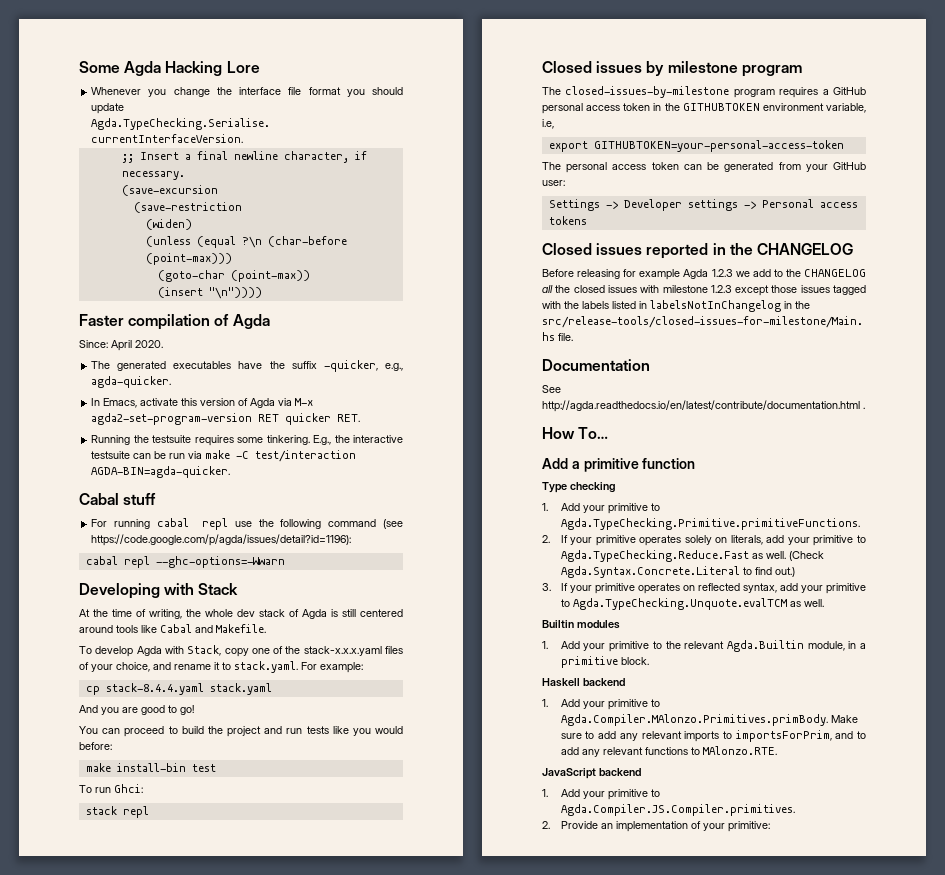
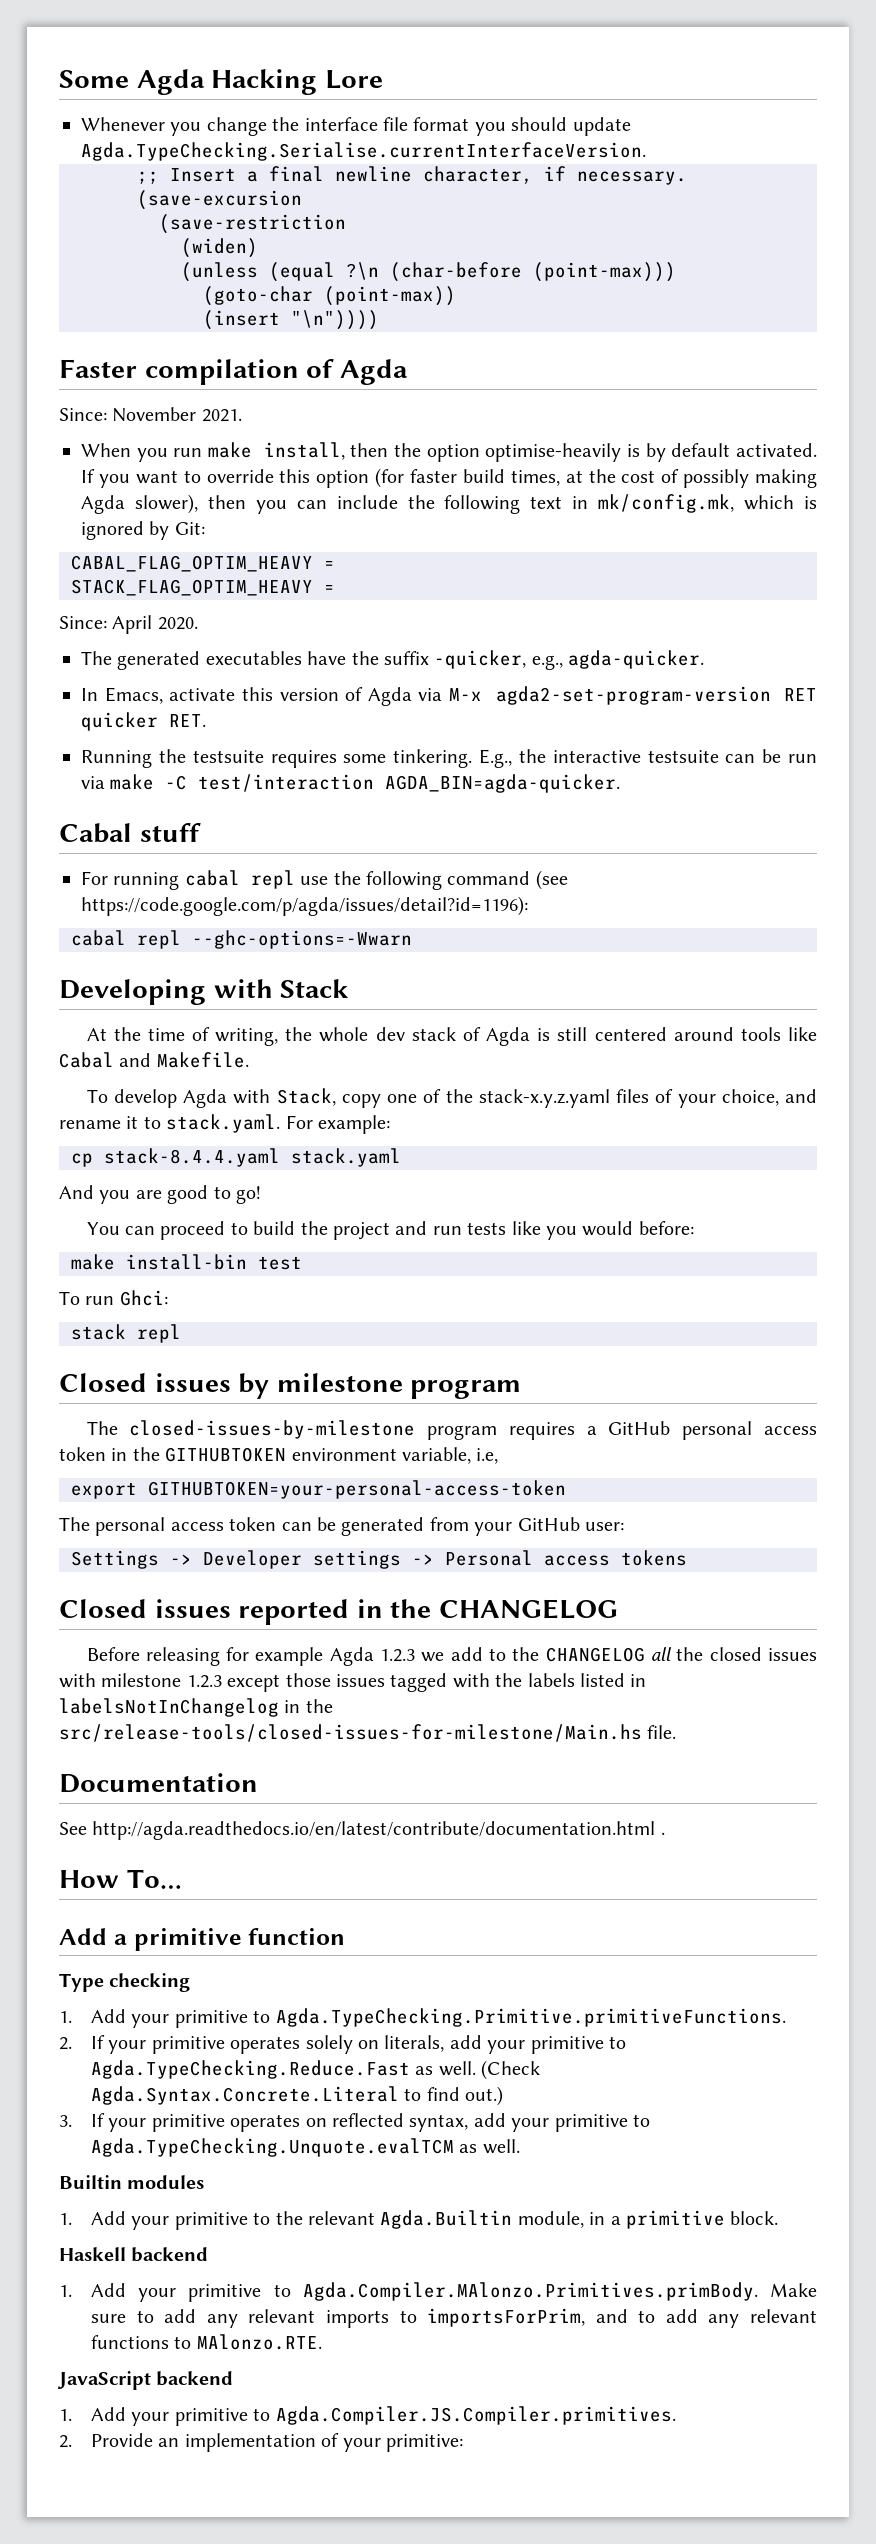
(270, 321) none -> [59,407,242,422] [81,442,818,462] [81,468,817,488] [81,494,817,514] [81,521,205,540] [71,555,335,572] [71,579,335,596] // Since: November 2021. // When you run make install, then the option optimise-heavily is by default activated. If you want to override this option (for faster build times, at the cost of possibly making Agda slower), then you can include the following text in mk/config.mk, which is ignored by Git: // CABAL_FLAG_OPTIM_HEAVY = // STACK_FLAG_OPTIM_HEAVY =
[91,466,231,478] AGDA-BIN=agda-quicker. -> [385,774,621,793] AGDA_BIN=agda-quicker.
[303,646,382,656] stack-x.x.x.yaml -> [478,1089,610,1108] stack-x.y.z.yaml

